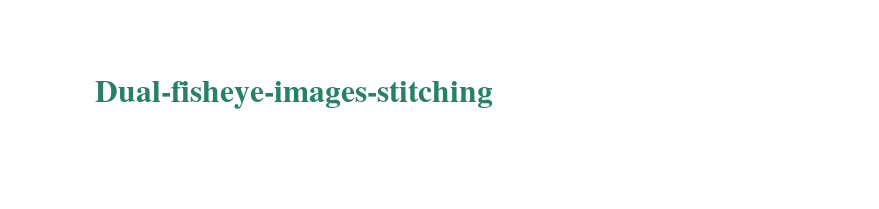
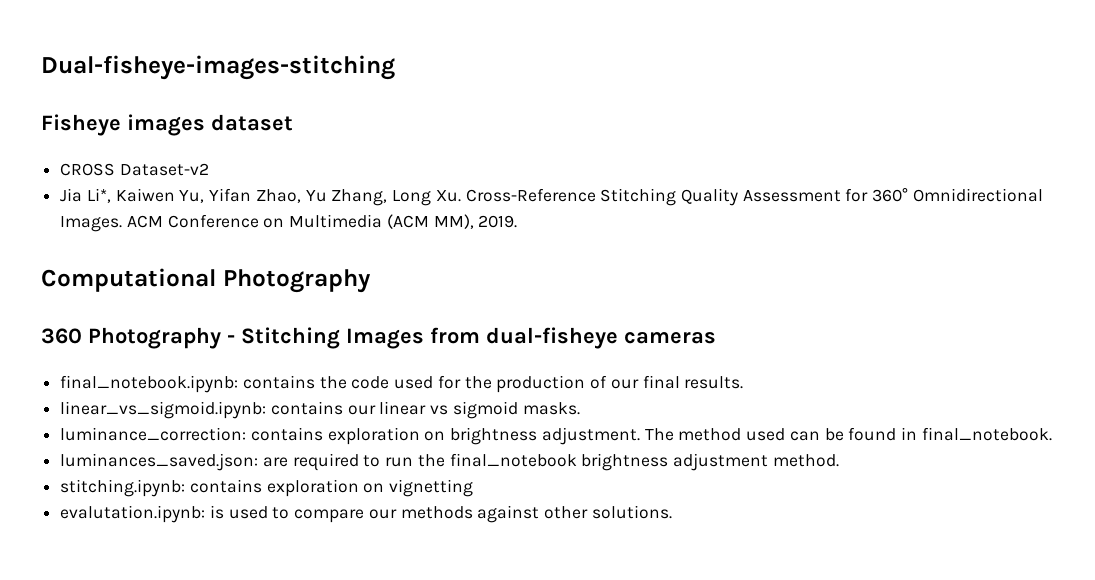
(493, 95) none -> [41,114,293,136] [60,163,209,176] [60,188,1043,206] [60,214,518,232] [41,268,371,293] [41,327,716,349] [60,375,744,393] [60,401,580,419] [60,427,1052,445] [60,453,839,471] [60,479,474,497] [60,505,672,523] // Fisheye images dataset // CROSS Dataset-v2 // Jia Li*, Kaiwen Yu, Yifan Zhao, Yu Zhang, Long Xu. Cross-Reference Stitching Quality Assessment for 360° Omnidirectional Images. ACM Conference on Multimedia (ACM MM), 2019. // Computational Photography // 360 Photography - Stitching Images from dual-fisheye cameras // final_notebook.ipynb: contains the code used for the production of our final results. // linear_vs_sigmoid.ipynb: contains our linear vs sigmoid masks. // luminance_correction: contains exploration on brightness adjustment. The method used can be found in final_notebook. // luminances_saved.json: are required to run the final_notebook brightness adjustment method. // stitching.ipynb: contains exploration on vignetting // evalutation.ipynb: is used to compare our methods against other solutions.

